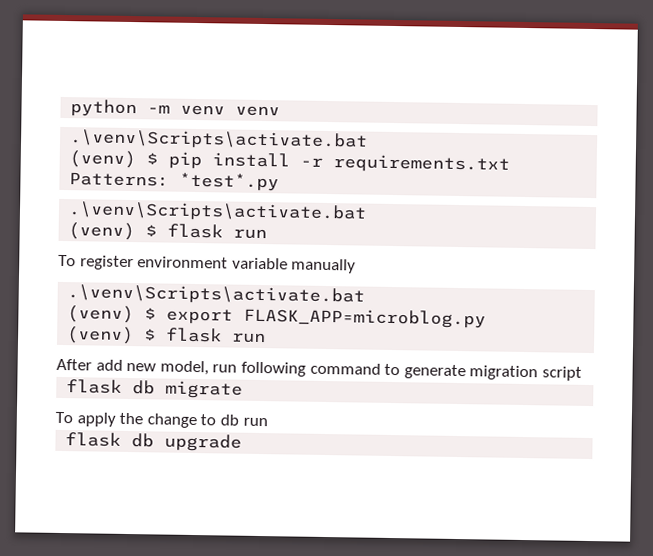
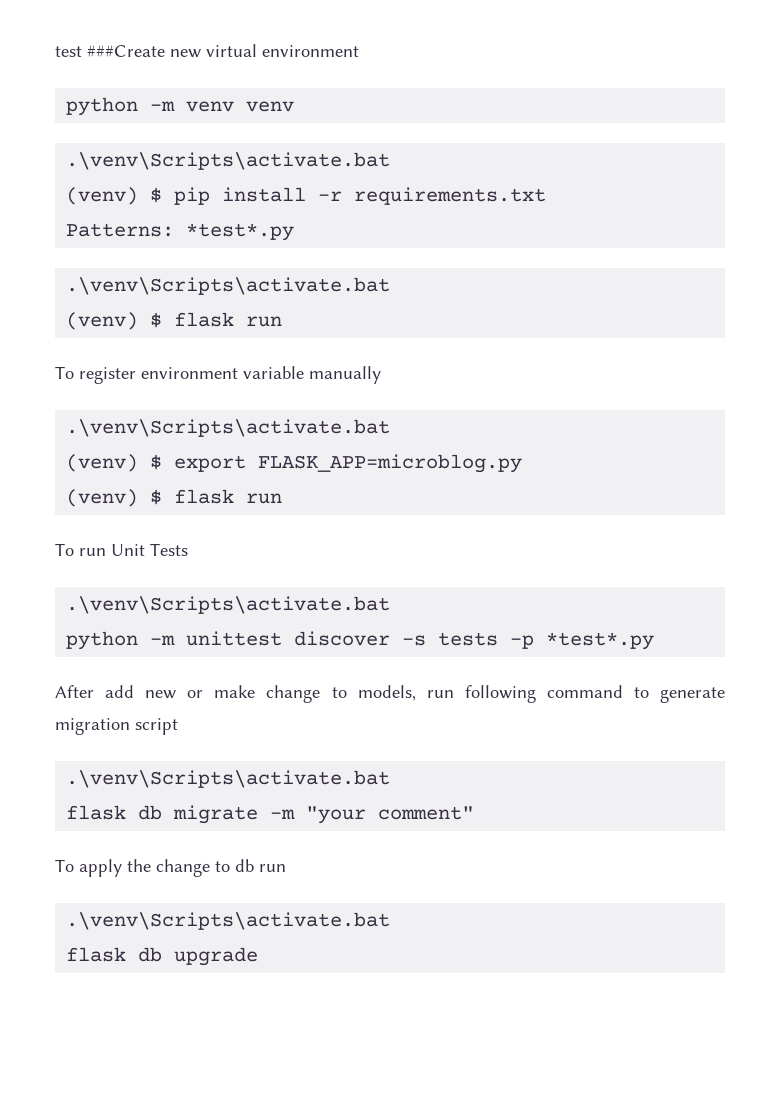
(70, 108) none -> [55,44,359,58] test ###Create new virtual environment //
[56,358,209,376] After add new model, -> [55,543,188,556] [66,596,391,614] [66,631,655,650] [55,685,416,703] To run Unit Tests // .\venv\Scripts\activate.bat // python -m unittest discover -s tests -p *test*.py // After add new or make change to models,
(582, 373) none -> [66,770,391,788] // .\venv\Scripts\activate.bat
(244, 389) none -> [270,806,475,824] -m "your comment"
(268, 422) none -> [66,912,391,930] // .\venv\Scripts\activate.bat

